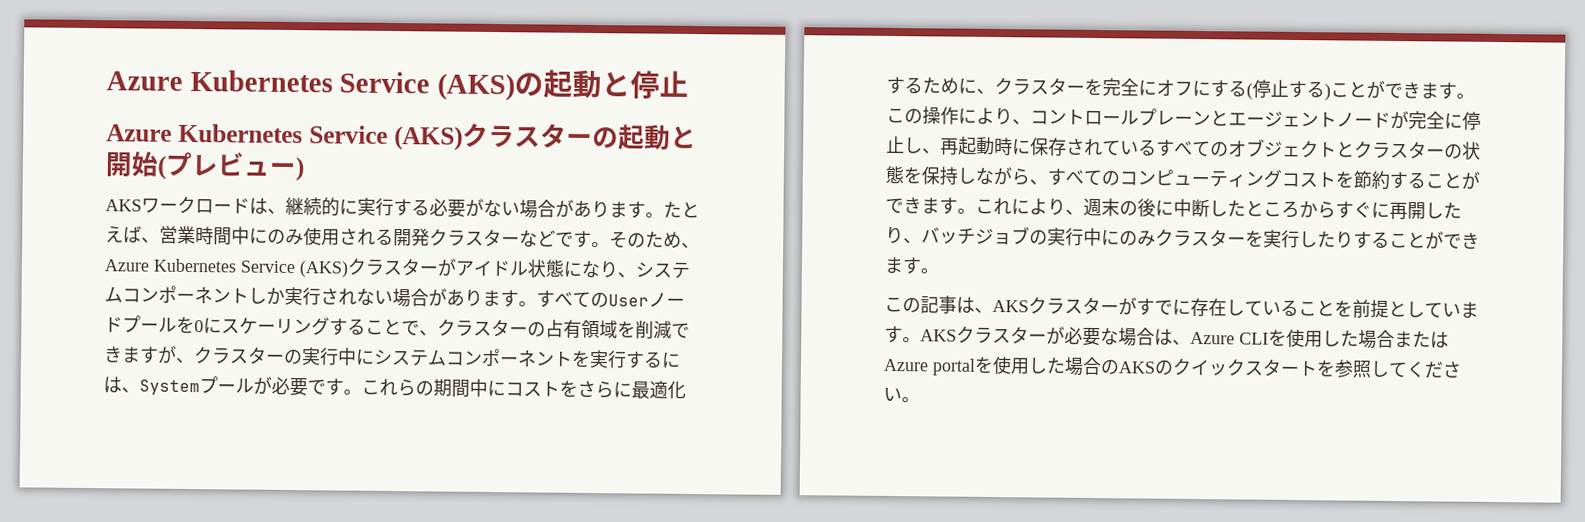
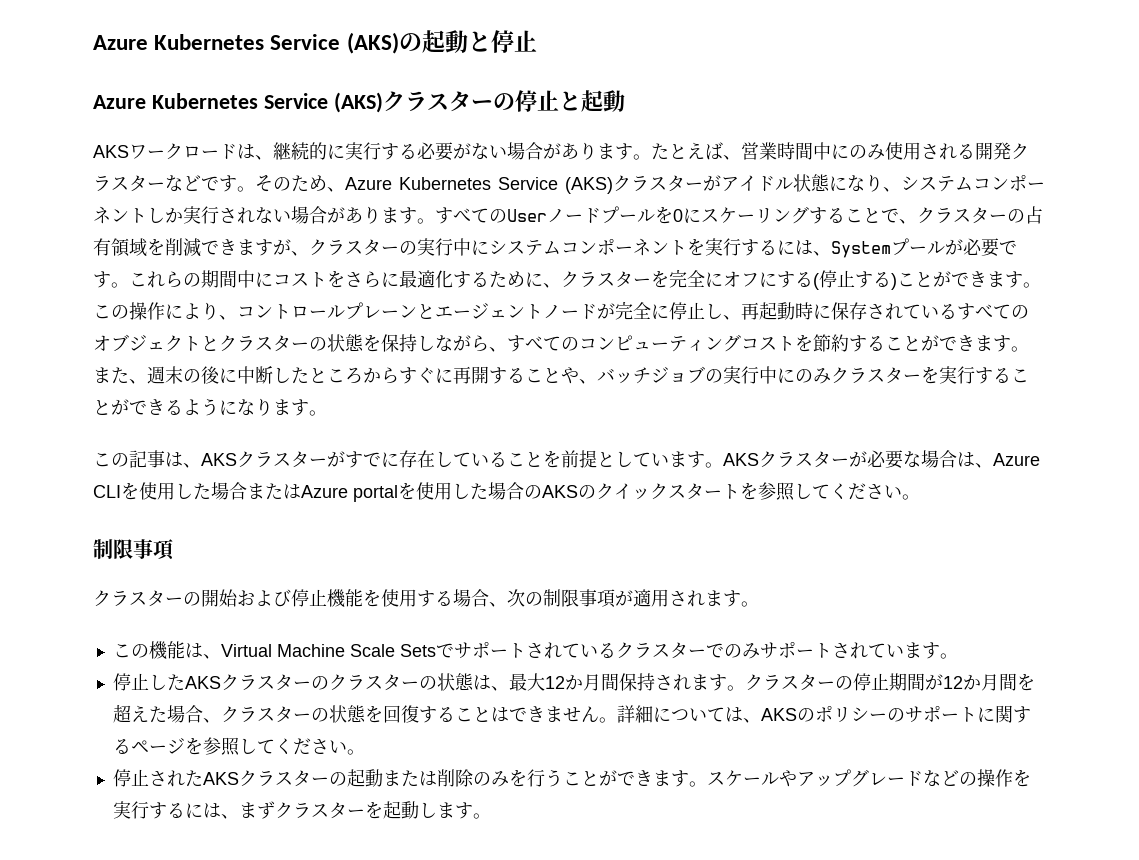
[617,124,697,151] [105,151,305,182] 起動と開始(プレビュー) -> [514,90,625,112] 停止と起動
[975,197,1066,216] これにより -> [93,367,129,384] また
[1425,202,1462,219] [885,226,904,245] したり -> [489,367,579,384] することや
[1299,231,1480,250] したりすることができ -> [975,367,1029,384] [93,398,273,416] することができるようになり
(920, 400) none -> [93,539,174,560] [93,589,759,608] [112,641,958,660] [112,673,1035,691] [112,704,1031,723] [112,737,365,756] [112,769,1031,787] [112,801,491,819] // 制限事項 // クラスターの開始および停止機能を使用する場合、次の制限事項が適用されます。 // この機能は、Virtual Machine Scale Setsでサポートされているクラスターでのみサポートされています。 // 停止したAKSクラスターのクラスターの状態は、最大12か月間保持されます。クラスターの停止期間が12か月間を超えた場合、クラスターの状態を回復することはできません。詳細については、AKSのポリシーのサポートに関するページを参照してください。 // 停止されたAKSクラスターの起動または削除のみを行うことができます。スケールやアップグレードなどの操作を実行するには、まずクラスターを起動します。

